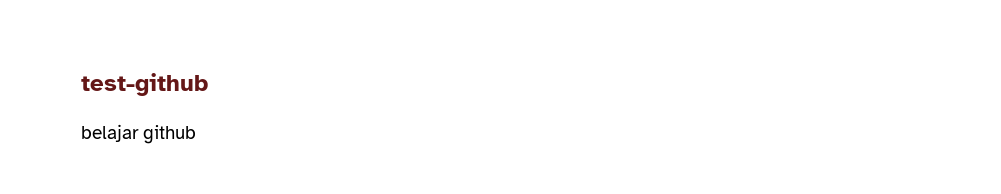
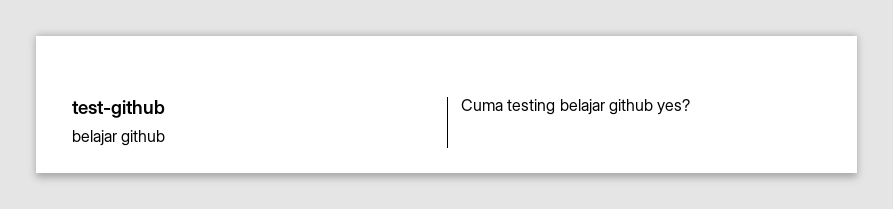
(197, 134) none -> [461,99,691,115] // Cuma testing belajar github yes?

